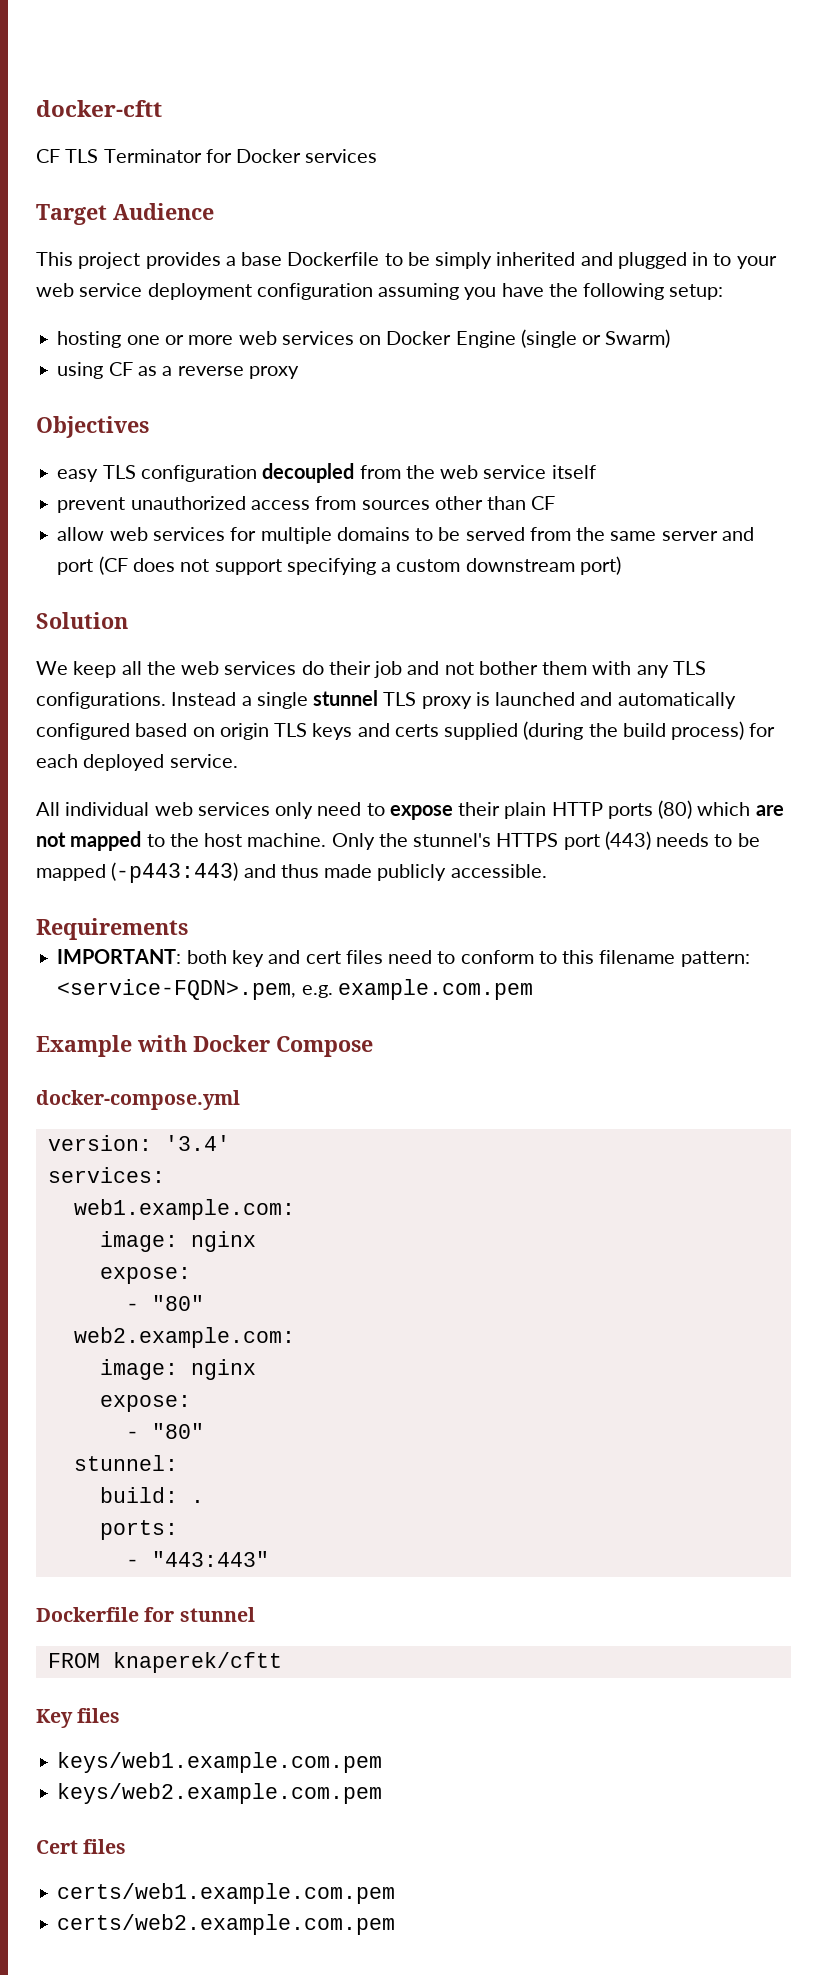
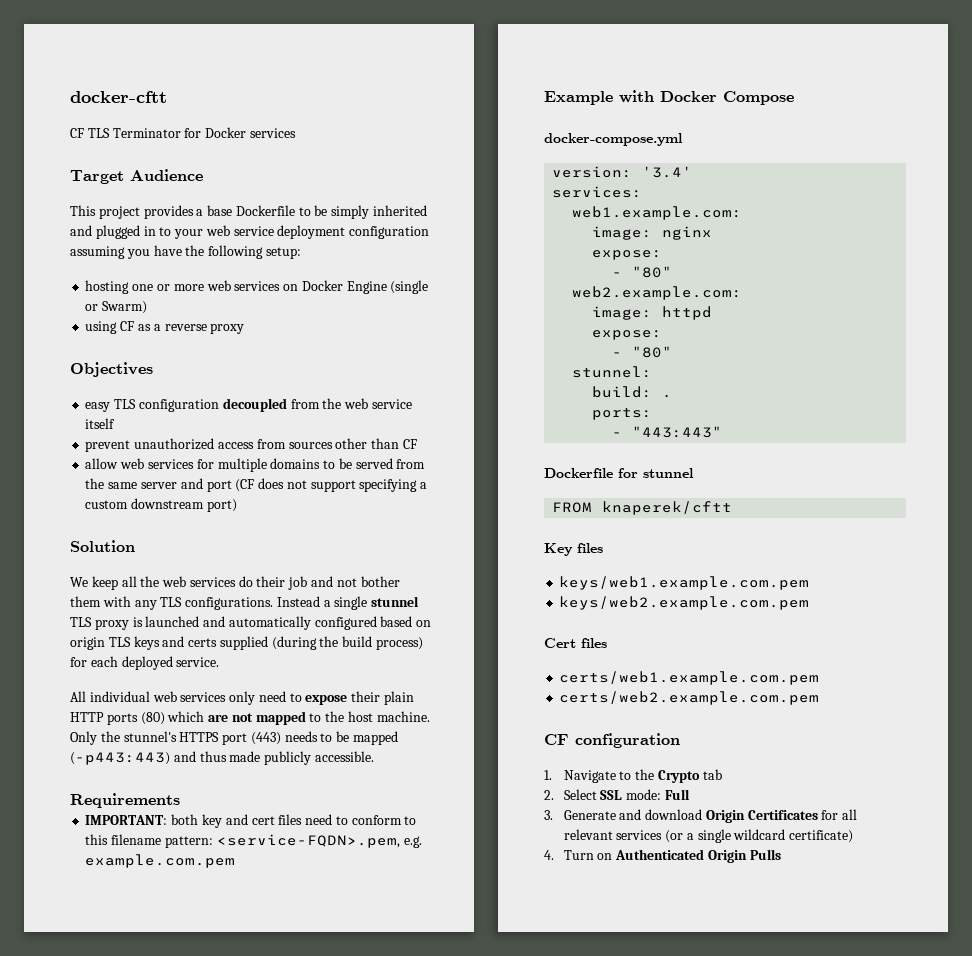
[190,1359,256,1380] nginx -> [662,306,713,320] httpd
(396, 1924) none -> [544,733,680,748] [544,769,722,783] [544,789,690,800] [544,809,858,823] [563,829,854,843] [544,849,781,863] // CF configuration // 1. Navigate to the Crypto tab // 2. Select SSL mode: Full // 3. Generate and download Origin Certificates for all relevant services (or a single wildcard certificate) // 4. Turn on Authenticated Origin Pulls

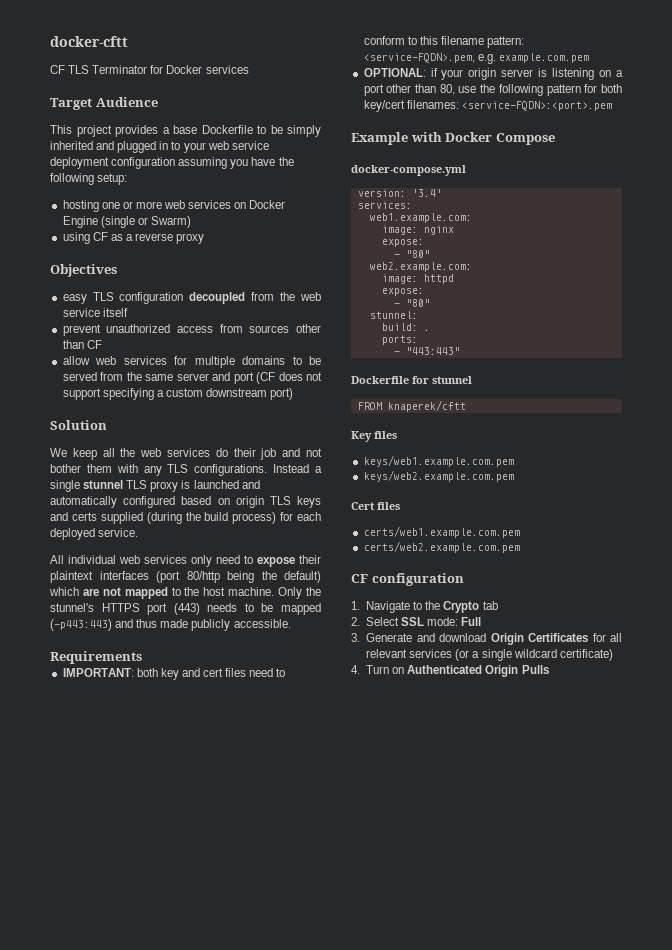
[384,691,415,705] [70,712,165,725] plain HTTP ports (80) -> [50,571,321,583] plaintext interfaces (port 80/http being the default)
(236, 861) none -> [363,68,623,80] [363,84,622,96] [363,100,612,112] // OPTIONAL: if your origin server is listening on a port other than 80, use the following pattern for both key/cert filenames: <service-FQDN>:<port>.pem

